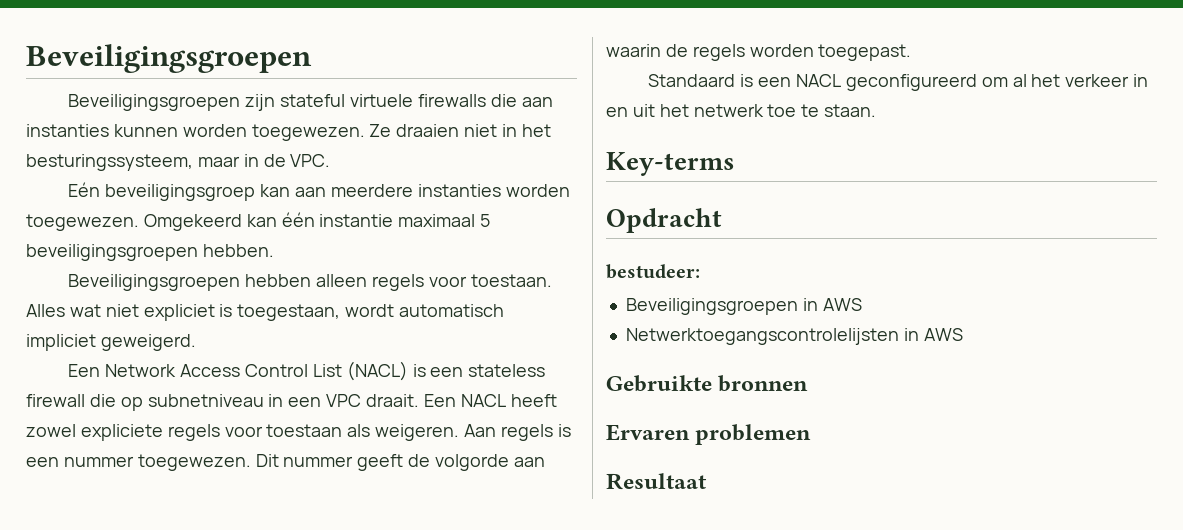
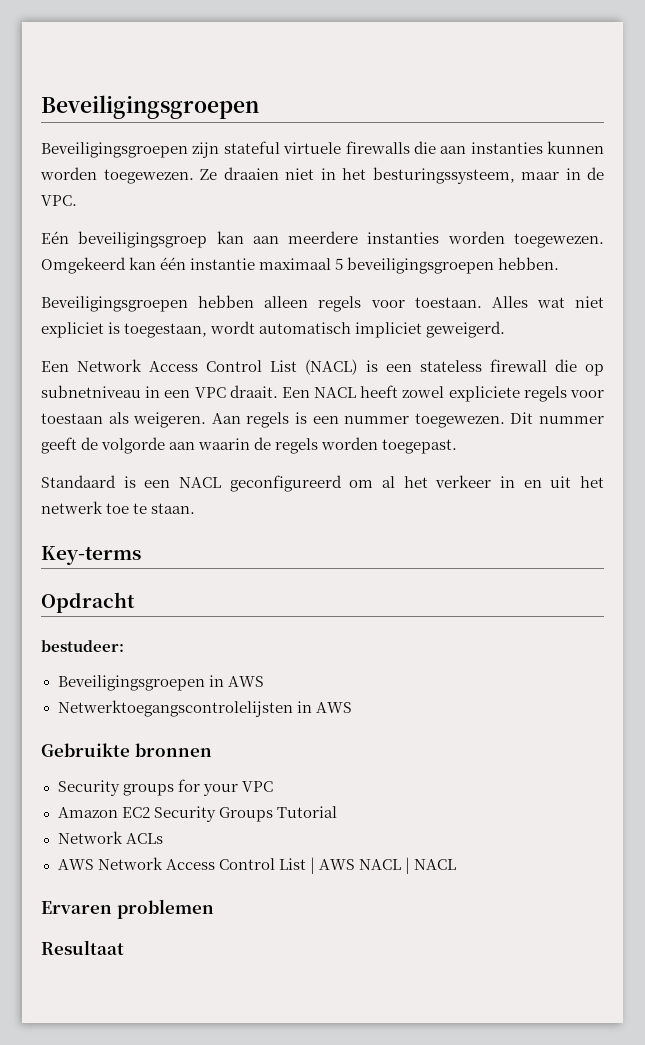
(809, 383) none -> [57,779,273,796] [57,806,337,822] [57,831,163,844] [57,857,456,874] // Security groups for your VPC // Amazon EC2 Security Groups Tutorial // Network ACLs // AWS Network Access Control List | AWS NACL | NACL

